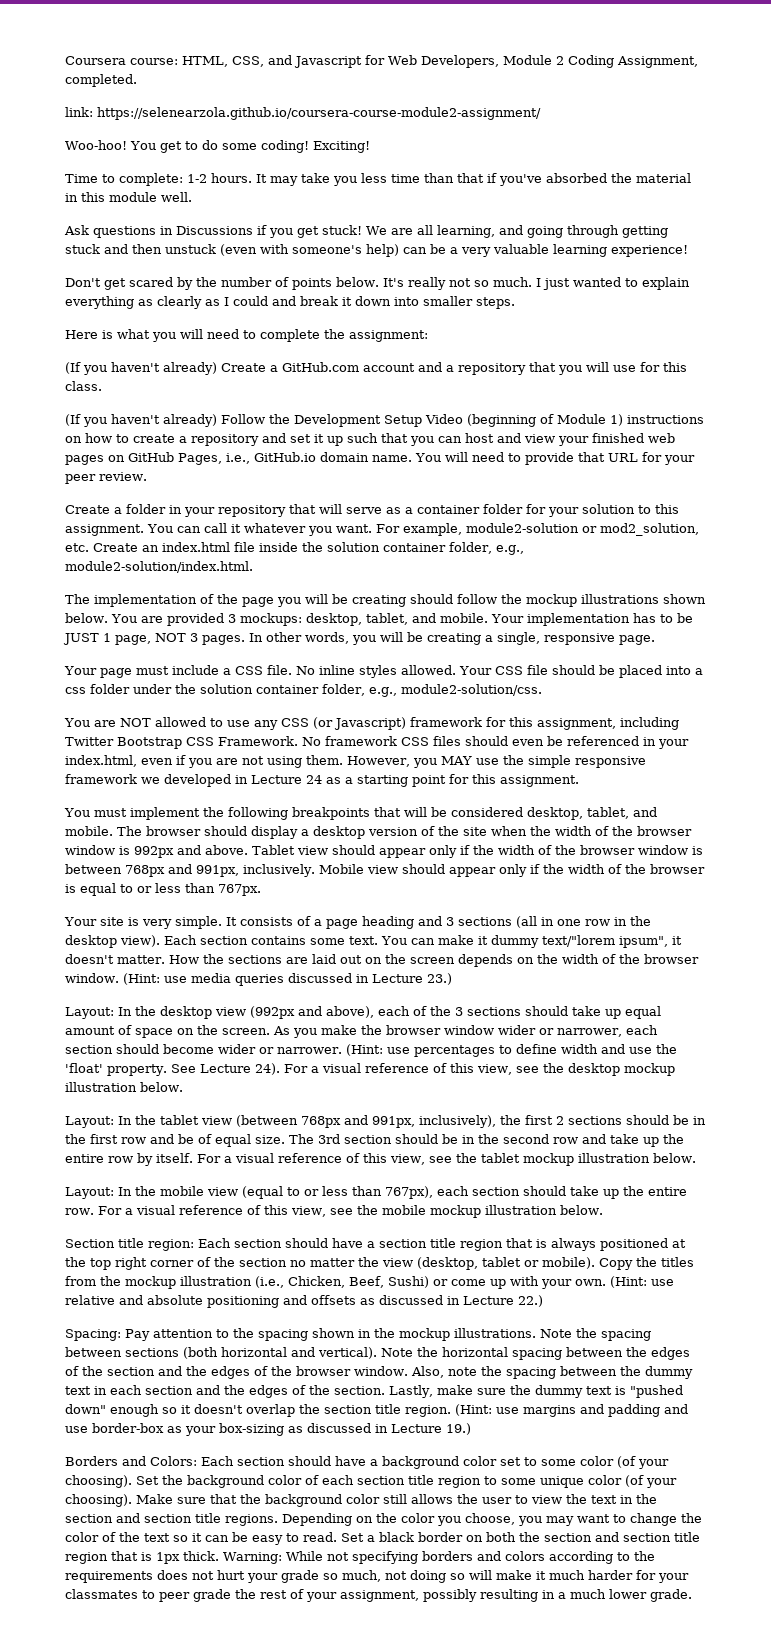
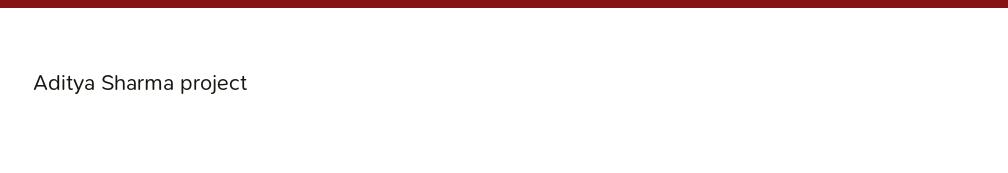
[65,55,698,68] [65,74,137,87] [65,107,541,120] [65,140,370,153] [65,173,691,186] [65,192,192,202] [64,225,668,238] [65,244,688,257] [65,277,690,290] [65,296,515,309] [65,329,428,342] [65,362,687,375] [65,381,102,391] [65,414,704,427] [65,433,675,446] [65,452,695,465] [65,472,147,484] [65,504,679,517] [65,523,699,536] [65,542,524,555] [65,561,253,573] [65,594,706,607] [65,613,693,626] [63,632,655,645] [64,665,703,678] [65,684,542,697] [64,717,679,730] [65,736,689,749] [65,755,646,768] [65,774,579,787] [64,807,657,820] [65,826,692,839] [65,845,703,858] [65,864,705,877] [65,883,261,896] [64,916,651,929] [65,935,682,948] [65,954,699,967] [65,973,452,986] [65,1006,661,1019] [65,1025,658,1038] [65,1044,677,1057] [65,1063,675,1076] [65,1082,183,1092] [65,1115,706,1128] [65,1134,684,1147] [65,1153,696,1166] [65,1186,687,1199] [65,1205,603,1218] [65,1238,686,1251] [65,1257,694,1270] [65,1276,674,1289] [65,1295,543,1308] [65,1328,651,1341] [65,1347,690,1360] [65,1366,693,1379] [65,1385,683,1398] [65,1404,688,1417] [65,1423,471,1436] [65,1456,669,1469] [65,1475,677,1488] [65,1494,657,1507] [65,1513,702,1526] [65,1532,700,1545] [65,1551,655,1564] [65,1570,689,1583] [65,1589,692,1602] Coursera course: HTML, CSS, and Javascript for Web Developers, Module 2 Coding Assignment, completed. // link: https://selenearzola.github.io/coursera-course-module2-assignment/ // Woo-hoo! You get to do some coding! Exciting! // Time to complete: 1-2 hours. It may take you less time than that if you've absorbed the material in this module well. // Ask questions in Discussions if you get stuck! We are all learning, and going through getting stuck and then unstuck (even with someone's help) can be a very valuable learning experience! // Don't get scared by the number of points below. It's really not so much. I just wanted to explain everything as clearly as I could and break it down into smaller steps. // Here is what you will need to complete the assignment: // (If you haven't already) Create a GitHub.com account and a repository that you will use for this class. // (If you haven't already) Follow the Development Setup Video (beginning of Module 1) instructions on how to create a repository and set it up such that you can host and view your finished web pages on GitHub Pages, i.e., GitHub.io domain name. You will need to provide that URL for your peer review. // Create a folder in your repository that will serve as a container folder for your solution to this assignment. You can call it whatever you want. For example, module2-solution or mod2_solution, etc. Create an index.html file inside the solution container folder, e.g., module2-solution/index.html. // The implementation of the page you will be creating should follow the mockup illustrations shown below. You are provided 3 mockups: desktop, tablet, and mobile. Your implementation has to be JUST 1 page, NOT 3 pages. In other words, you will be creating a single, responsive page. // Your page must include a CSS file. No inline styles allowed. Your CSS file should be placed into a css folder under the solution container folder, e.g., module2-solution/css. // You are NOT allowed to use any CSS (or Javascript) framework for this assignment, including Twitter Bootstrap CSS Framework. No framework CSS files should even be referenced in your index.html, even if you are not using them. However, you MAY use the simple responsive framework we developed in Lecture 24 as a starting point for this assignment. // You must implement the following breakpoints that will be considered desktop, tablet, and mobile. The browser should display a desktop version of the site when the width of the browser window is 992px and above. Tablet view should appear only if the width of the browser window is between 768px and 991px, inclusively. Mobile view should appear only if the width of the browser is equal to or less than 767px. // Your site is very simple. It consists of a page heading and 3 sections (all in one row in the desktop view). Each section contains some text. You can make it dummy text/"lorem ipsum", it doesn't matter. How the sections are laid out on the screen depends on the width of the browser window. (Hint: use media queries discussed in Lecture 23.) // Layout: In the desktop view (992px and above), each of the 3 sections should take up equal amount of space on the screen. As you make the browser window wider or narrower, each section should become wider or narrower. (Hint: use percentages to define width and use the 'float' property. See Lecture 24). For a visual reference of this view, see the desktop mockup illustration below. // Layout: In the tablet view (between 768px and 991px, inclusively), the first 2 sections should be in the first row and be of equal size. The 3rd section should be in the second row and take up the entire row by itself. For a visual reference of this view, see the tablet mockup illustration below. // Layout: In the mobile view (equal to or less than 767px), each section should take up the entire row. For a visual reference of this view, see the mobile mockup illustration below. // Section title region: Each section should have a section title region that is always positioned at the top right corner of the section no matter the view (desktop, tablet or mobile). Copy the titles from the mockup illustration (i.e., Chicken, Beef, Sushi) or come up with your own. (Hint: use relative and absolute positioning and offsets as discussed in Lecture 22.) // Spacing: Pay attention to the spacing shown in the mockup illustrations. Note the spacing between sections (both horizontal and vertical). Note the horizontal spacing between the edges of the section and the edges of the browser window. Also, note the spacing between the dummy text in each section and the edges of the section. Lastly, make sure the dummy text is "pushed down" enough so it doesn't overlap the section title region. (Hint: use margins and padding and use border-box as your box-sizing as discussed in Lecture 19.) // Borders and Colors: Each section should have a background color set to some color (of your choosing). Set the background color of each section title region to some unique color (of your choosing). Make sure that the background color still allows the user to view the text in the section and section title regions. Depending on the color you choose, you may want to change the color of the text so it can be easy to read. Set a black border on both the section and section title region that is 1px thick. Warning: While not specifying borders and colors according to the requirements does not hurt your grade so much, not doing so will make it much harder for your classmates to peer grade the rest of your assignment, possibly resulting in a much lower grade. -> [33,75,247,95] Aditya Sharma project

